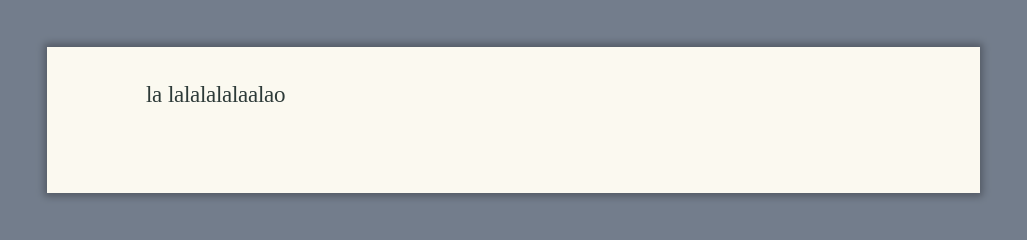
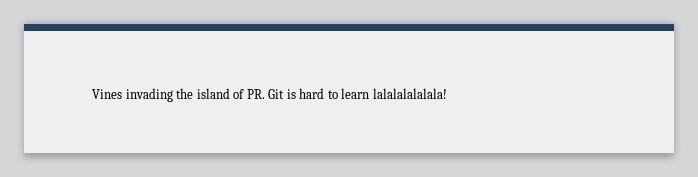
[146,86,287,102] la lalalalalaalao -> [92,88,447,102] Vines invading the island of PR. Git is hard to learn lalalalalalala!

